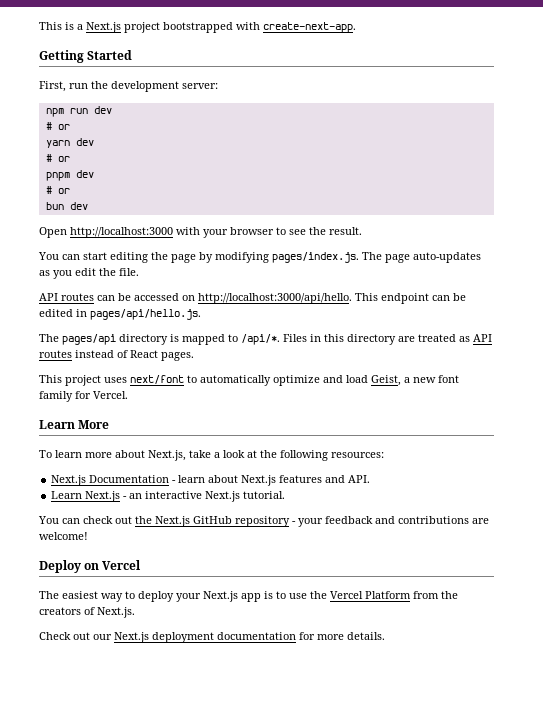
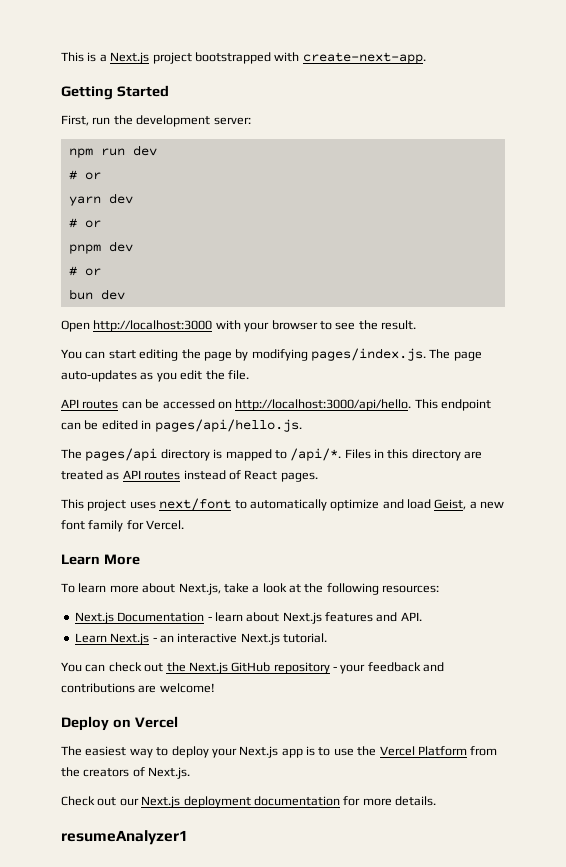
(385, 636) none -> [61,830,188,845] // resumeAnalyzer1

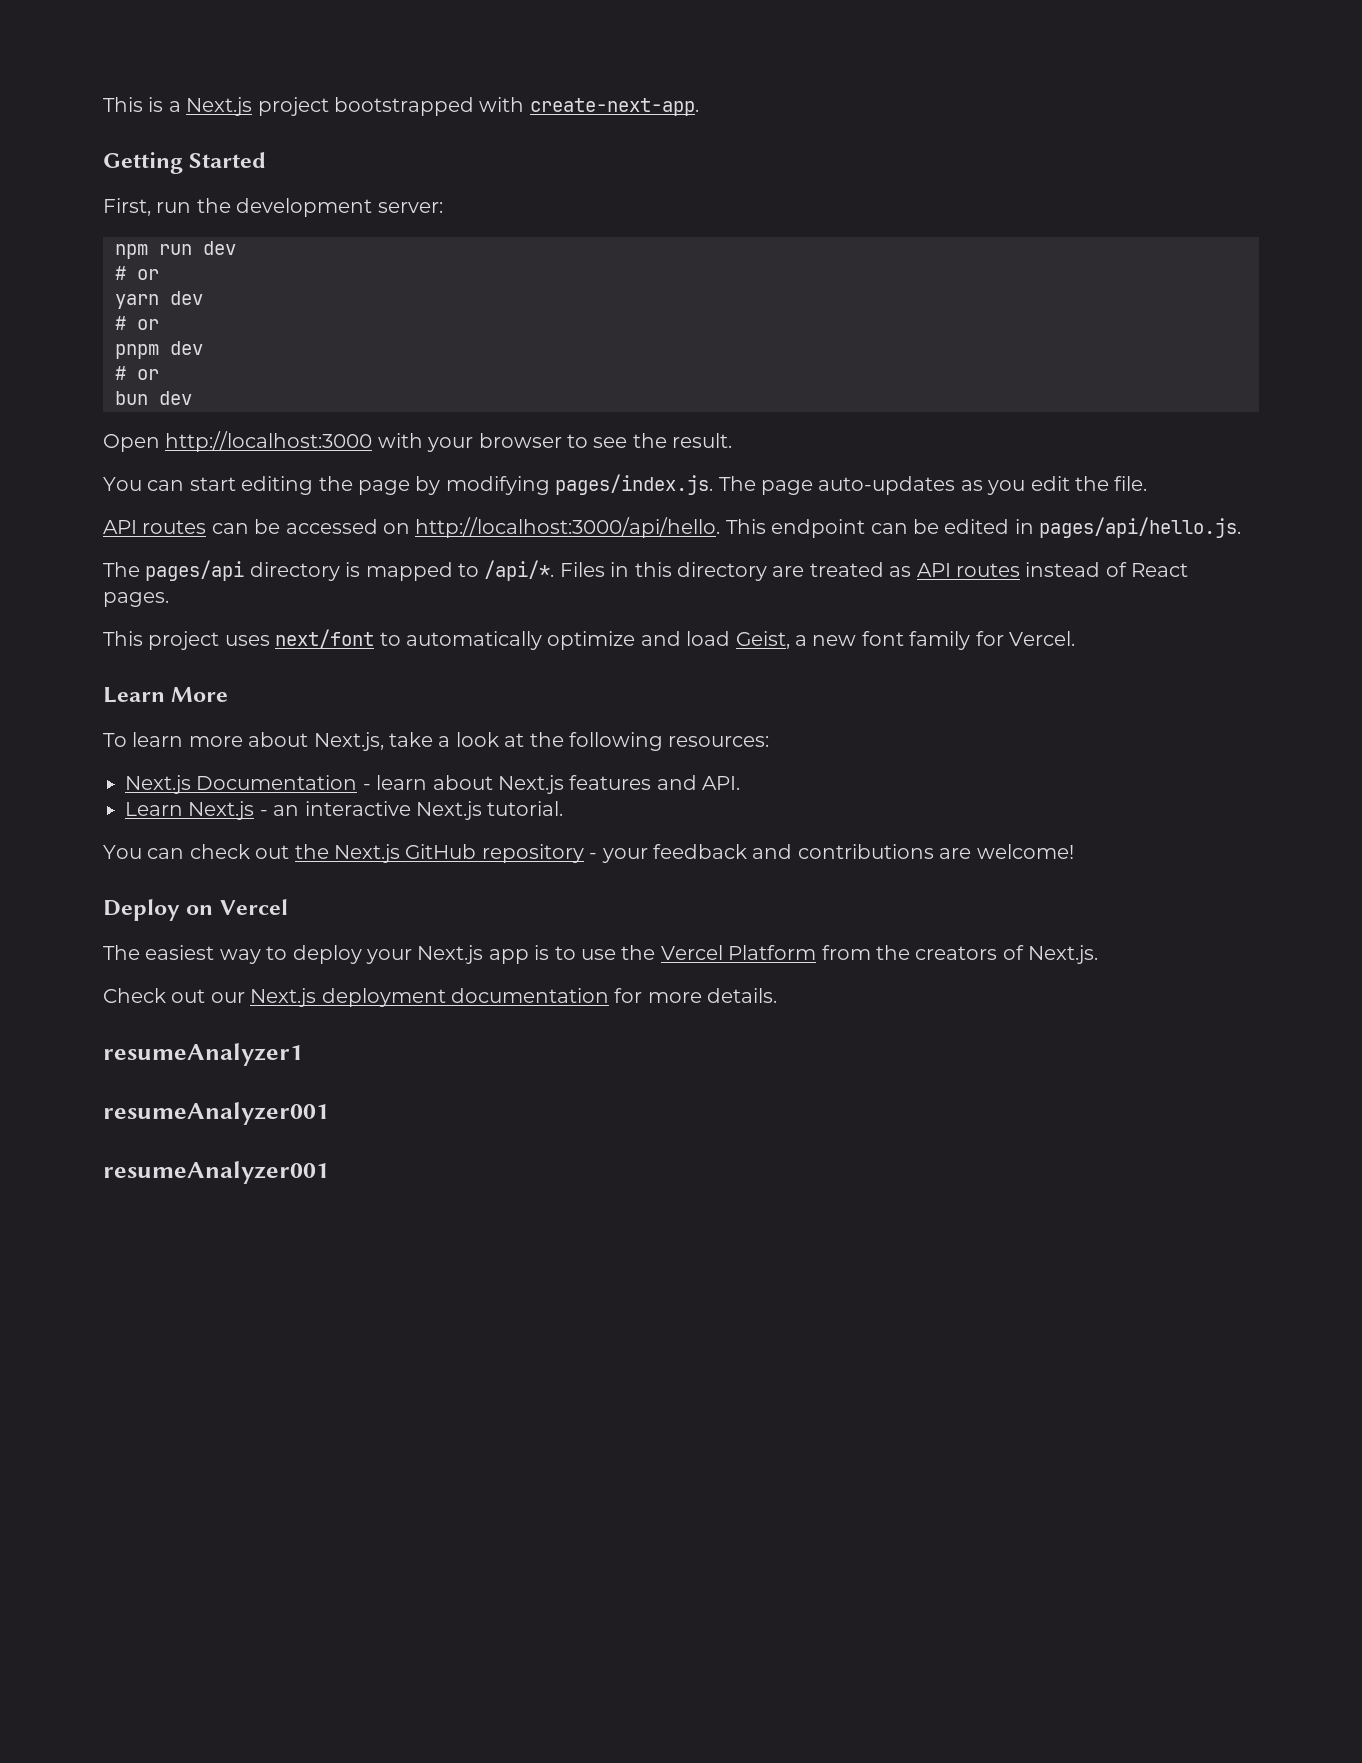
(188, 837) none -> [103,1102,329,1125] [103,1161,329,1184] // resumeAnalyzer001 // resumeAnalyzer001

